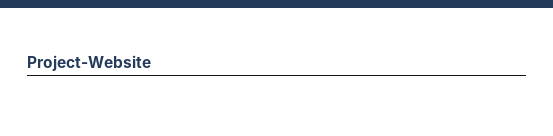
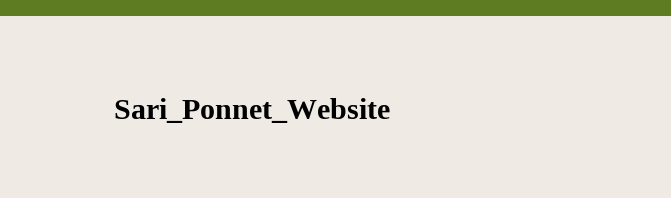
[27,55,151,71] Project-Website -> [114,98,390,123] Sari_Ponnet_Website

